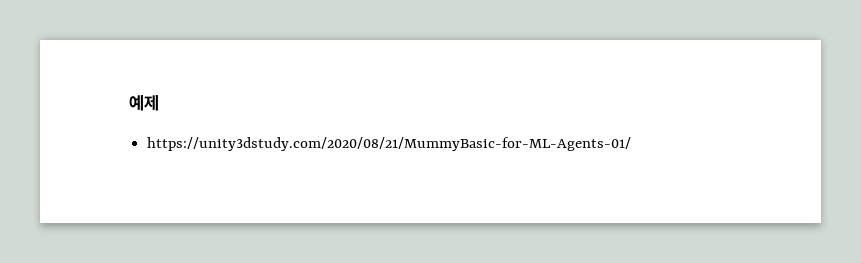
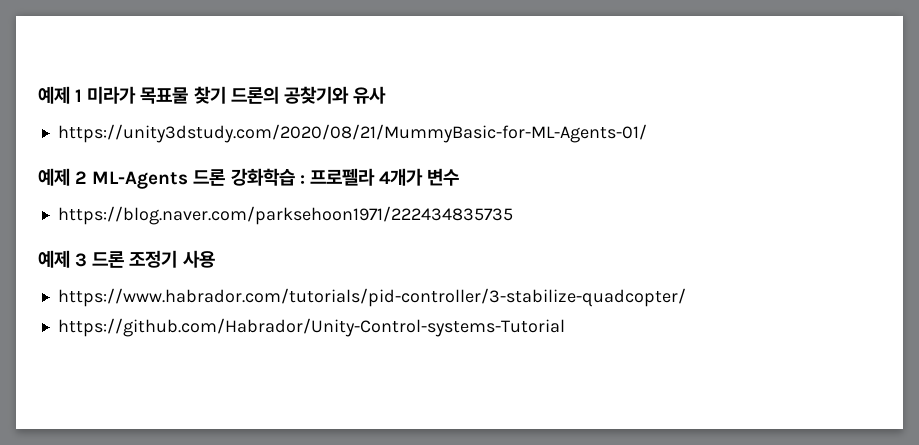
[129,95,159,111] [147,137,632,151] 예제 // https://unity3dstudy.com/2020/08/21/MummyBasic-for-ML-Agents-01/ -> [38,86,386,104] [57,124,647,143] [38,168,460,189] [57,206,513,225] [38,250,215,268] [57,288,686,307] [57,318,565,337] 예제 1 미라가 목표물 찾기 드론의 공찾기와 유사 // https://unity3dstudy.com/2020/08/21/MummyBasic-for-ML-Agents-01/ // 예제 2 ML-Agents 드론 강화학습 : 프로펠라 4개가 변수 // https://blog.naver.com/parksehoon1971/222434835735 // 예제 3 드론 조정기 사용 // https://www.habrador.com/tutorials/pid-controller/3-stabilize-quadcopter/ // https://github.com/Habrador/Unity-Control-systems-Tutorial

